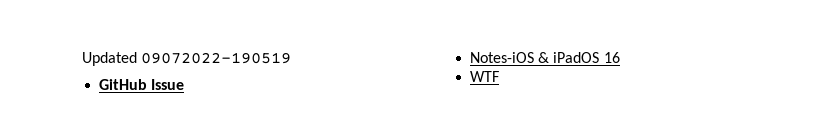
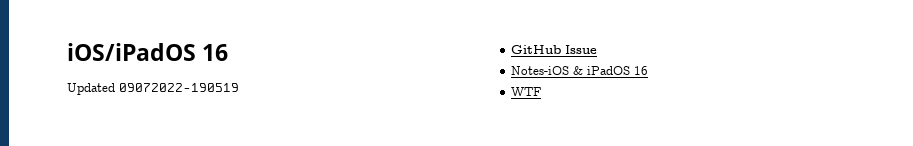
(82, 59) none -> [67,43,229,61] iOS/iPadOS 16 //

